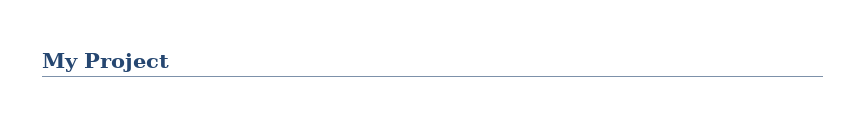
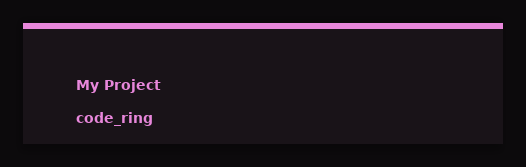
(169, 62) none -> [76,112,153,126] // code_ring

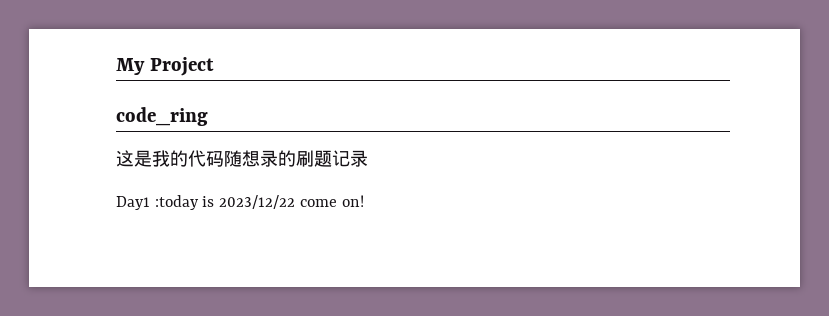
(153, 119) none -> [116,150,368,167] [116,195,364,210] // 这是我的代码随想录的刷题记录 // Day1 :today is 2023/12/22 come on!

